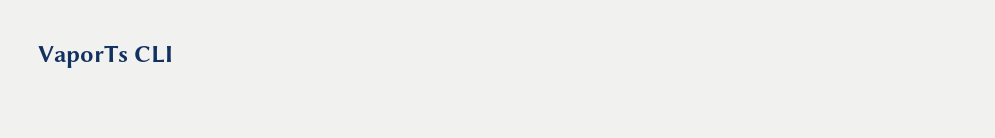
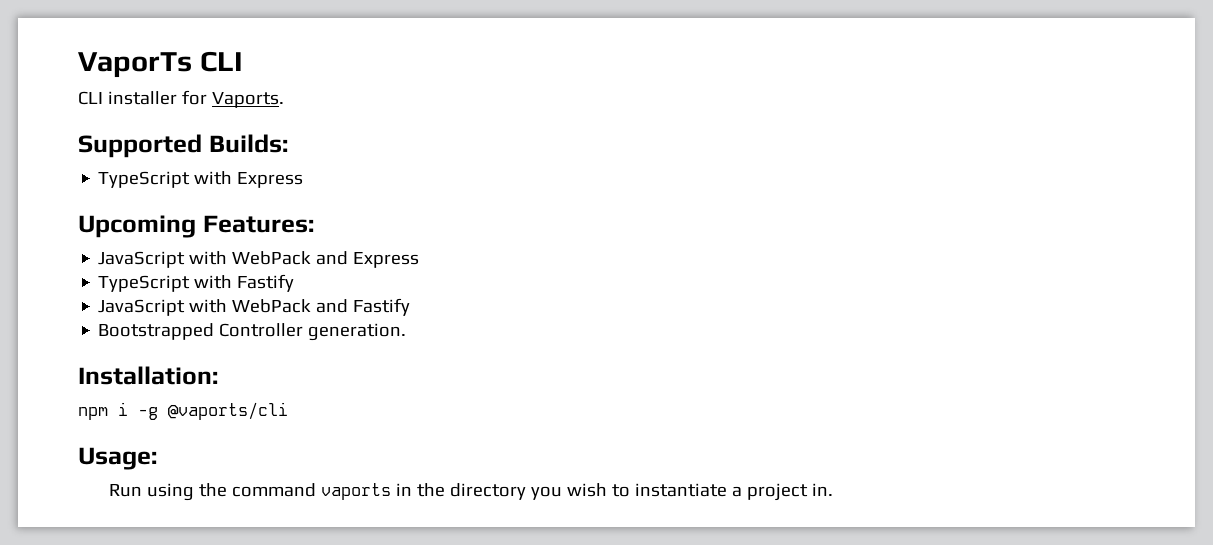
(174, 54) none -> [78,90,284,108] [78,134,288,158] [98,171,304,188] [78,215,314,238] [98,251,420,268] [98,274,295,292] [98,298,411,316] [98,323,407,341] [78,366,218,385] [78,402,288,420] [78,447,157,470] [109,483,833,501] // CLI installer for Vaports. // Supported Builds: // TypeScript with Express // Upcoming Features: // JavaScript with WebPack and Express // TypeScript with Fastify // JavaScript with WebPack and Fastify // Bootstrapped Controller generation. // Installation: // npm i -g @vaports/cli // Usage: // Run using the command vaports in the directory you wish to instantiate a project in.

